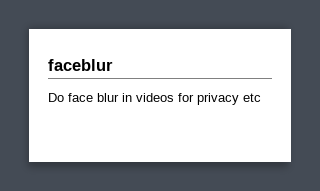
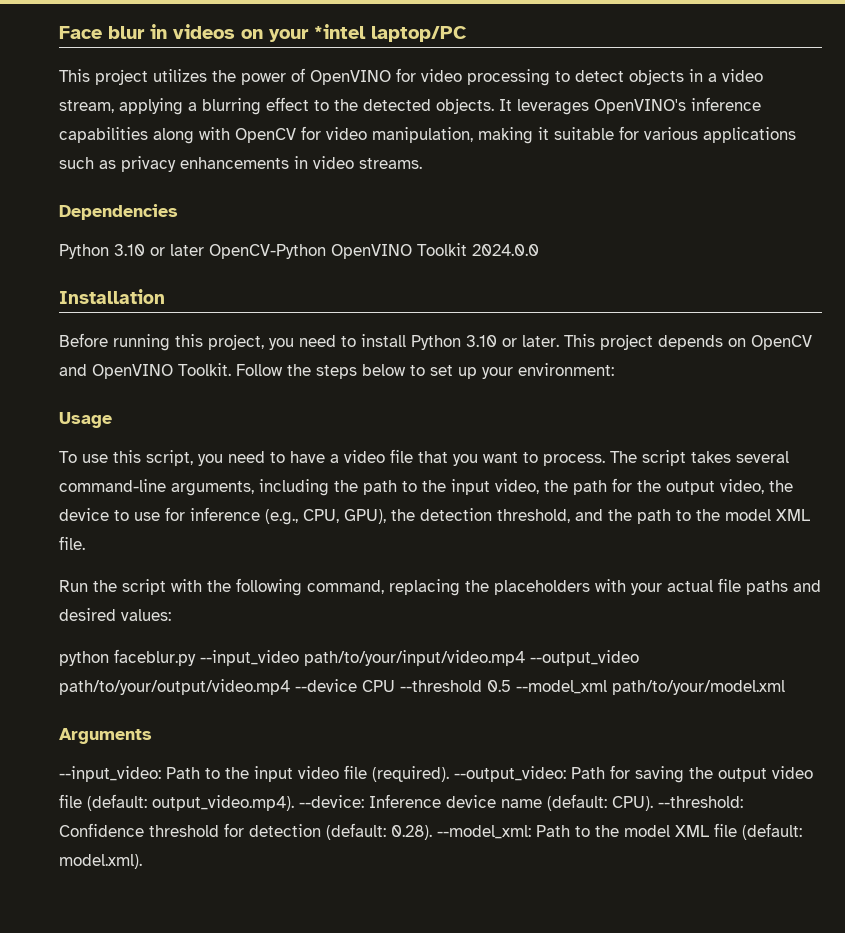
[48,59,113,71] [48,93,261,105] faceblur // Do face blur in videos for privacy etc -> [59,24,467,42] [59,68,763,86] [59,97,761,115] [59,126,796,144] [59,156,422,172] [59,204,178,220] [59,243,539,259] [59,289,165,304] [59,333,812,351] [59,363,614,379] [59,412,112,428] [59,449,789,466] [59,478,793,496] [59,507,810,525] [59,536,85,550] [59,578,821,596] [59,608,171,621] [59,649,639,666] [59,679,785,695] [59,728,152,744] [59,765,813,783] [59,794,743,811] [59,823,802,840] [59,854,142,869] Face blur in videos on your *intel laptop/PC // This project utilizes the power of OpenVINO for video processing to detect objects in a video stream, applying a blurring effect to the detected objects. It leverages OpenVINO's inference capabilities along with OpenCV for video manipulation, making it suitable for various applications such as privacy enhancements in video streams. // Dependencies // Python 3.10 or later OpenCV-Python OpenVINO Toolkit 2024.0.0 // Installation // Before running this project, you need to install Python 3.10 or later. This project depends on OpenCV and OpenVINO Toolkit. Follow the steps below to set up your environment: // Usage // To use this script, you need to have a video file that you want to process. The script takes several command-line arguments, including the path to the input video, the path for the output video, the device to use for inference (e.g., CPU, GPU), the detection threshold, and the path to the model XML file. // Run the script with the following command, replacing the placeholders with your actual file paths and desired values: // python faceblur.py --input_video path/to/your/input/video.mp4 --output_video path/to/your/output/video.mp4 --device CPU --threshold 0.5 --model_xml path/to/your/model.xml // Arguments // --input_video: Path to the input video file (required). --output_video: Path for saving the output video file (default: output_video.mp4). --device: Inference device name (default: CPU). --threshold: Confidence threshold for detection (default: 0.28). --model_xml: Path to the model XML file (default: model.xml).

